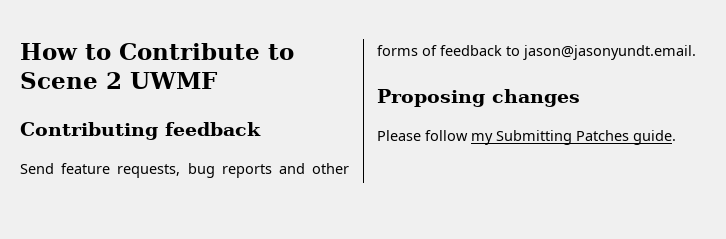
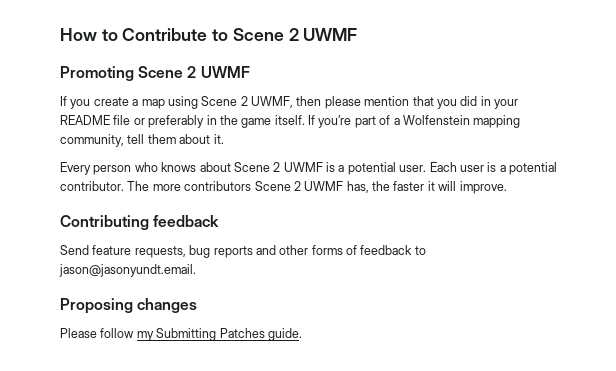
(218, 80) none -> [60,66,250,81] [60,96,518,109] [60,115,521,128] [60,134,224,147] [60,162,557,175] [60,181,507,194] // Promoting Scene 2 UWMF // If you create a map using Scene 2 UWMF, then please mention that you did in your README file or preferably in the game itself. If you’re part of a Wolfenstein mapping community, tell them about it. // Every person who knows about Scene 2 UWMF is a potential user. Each user is a potential contributor. The more contributors Scene 2 UWMF has, the faster it will improve.

